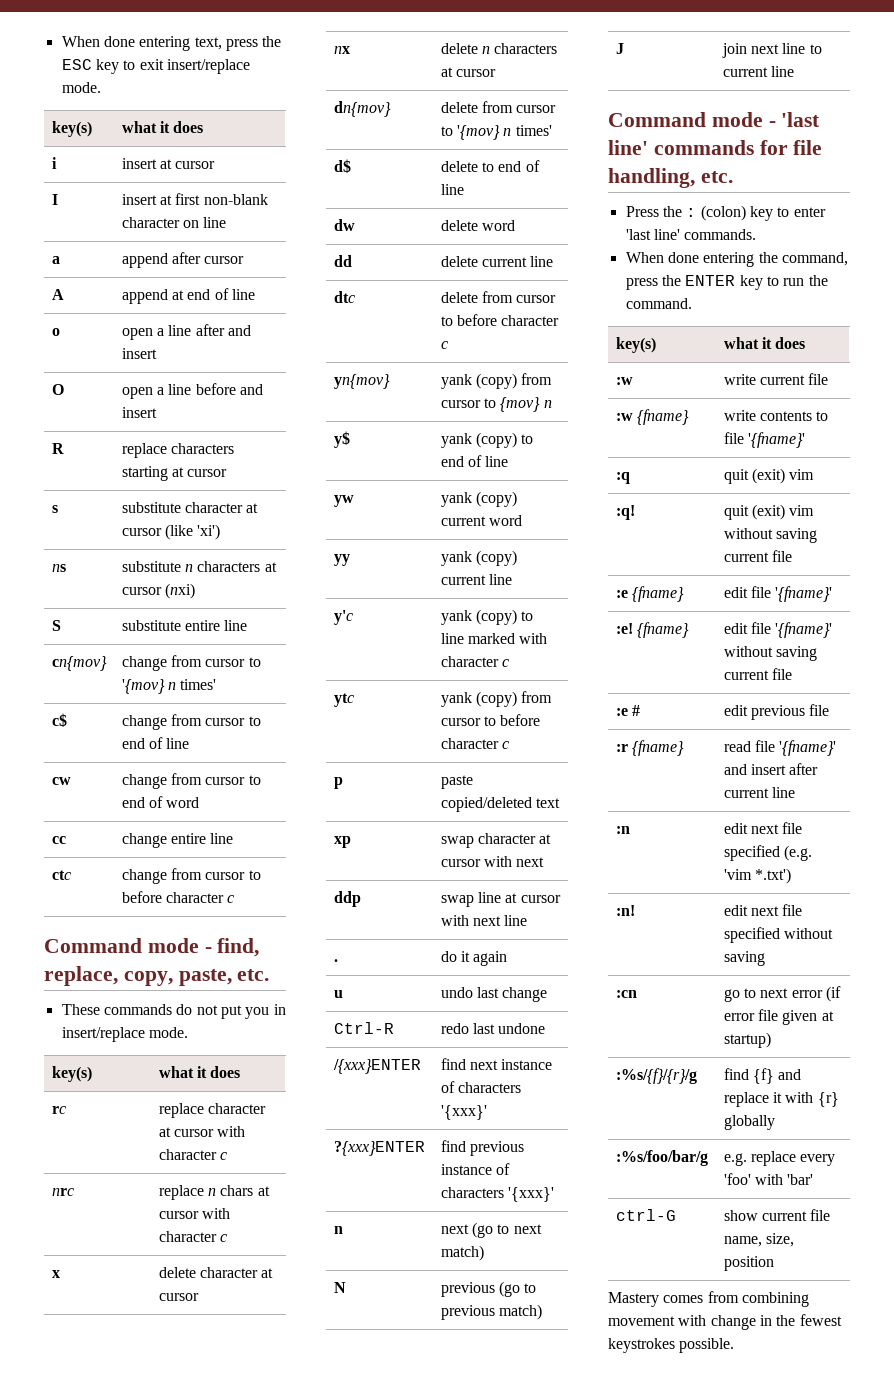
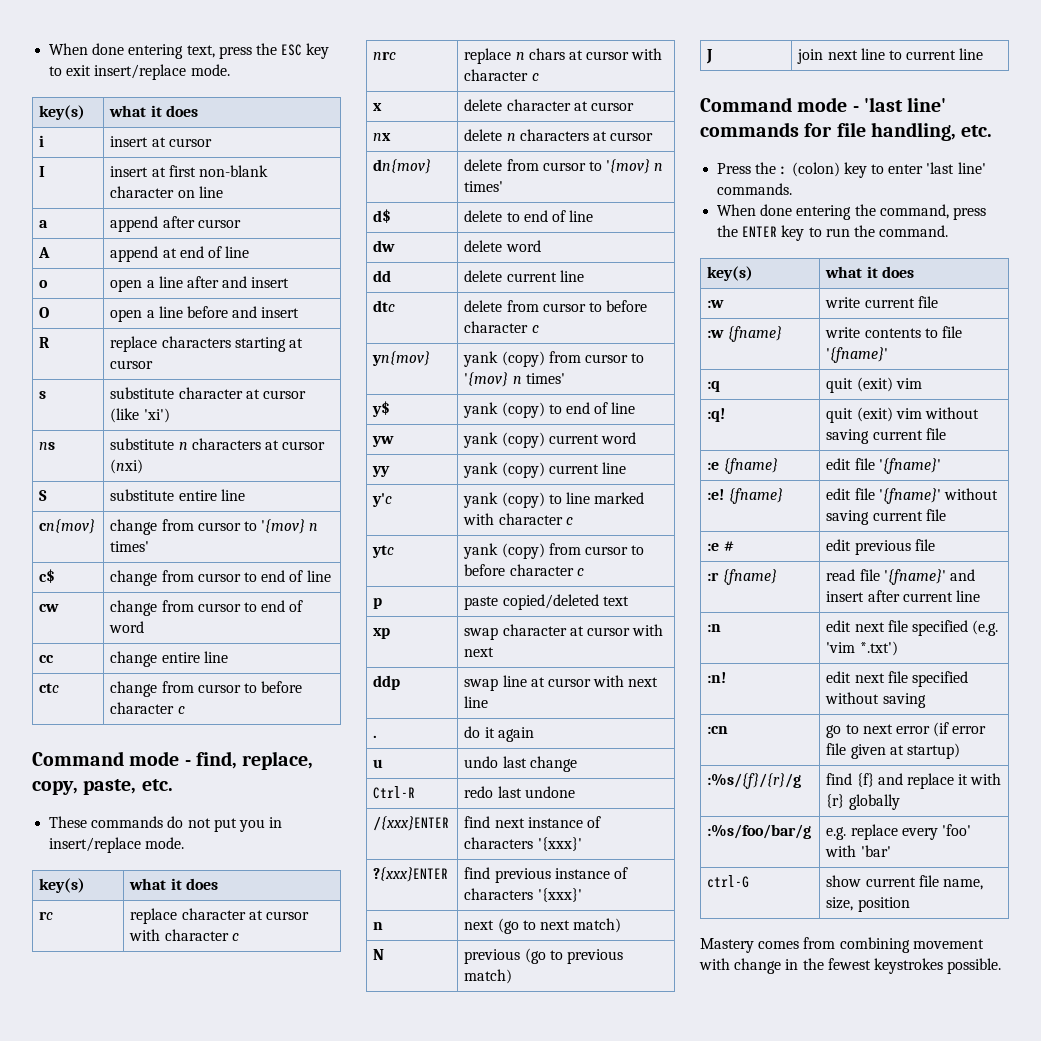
[500,397,552,412] {mov} n -> [464,372,565,387] '{mov} n times'

